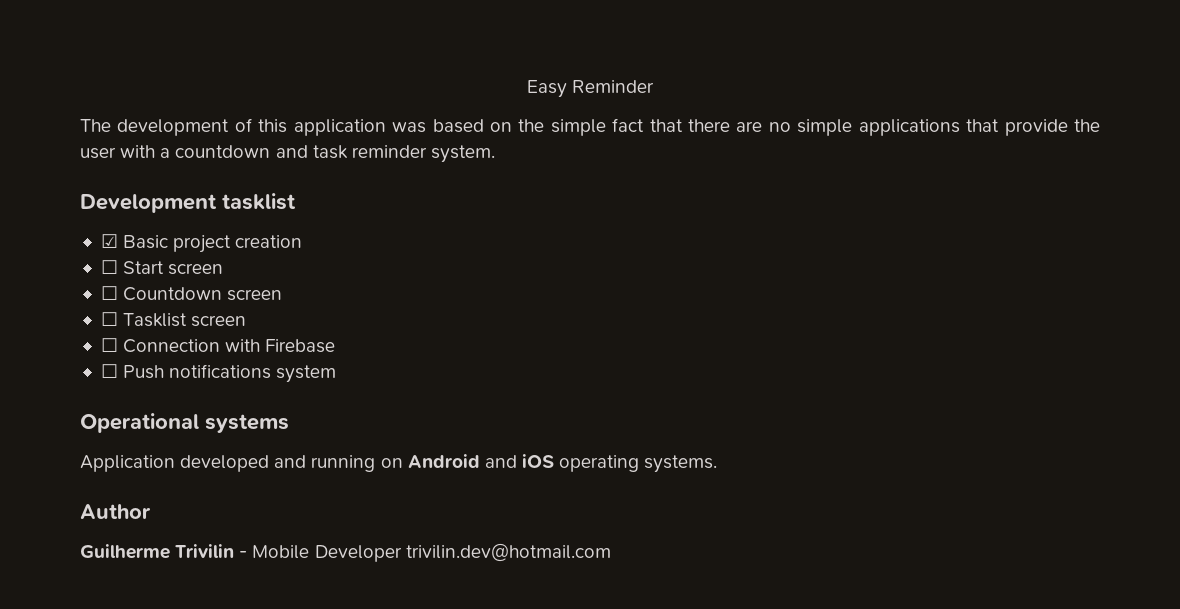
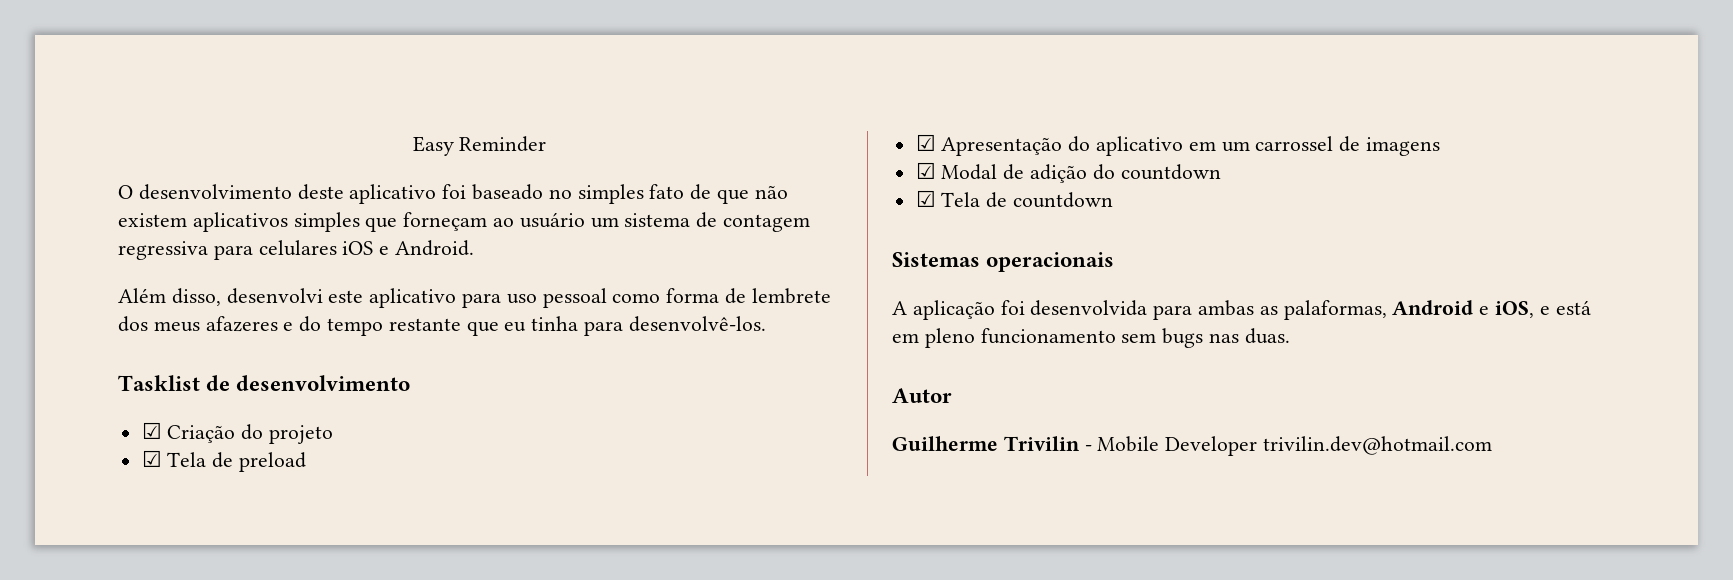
[80,118,1101,136] [80,145,495,163] [80,193,296,213] [100,234,303,253] [100,260,224,275] [100,286,283,301] [100,312,247,327] [100,338,336,353] [100,364,337,383] [80,413,289,433] [80,454,718,473] [80,504,151,519] The development of this application was based on the simple fact that there are no simple applications that provide the user with a countdown and task reminder system. // Development tasklist // ☑ Basic project creation // ☐ Start screen // ☐ Countdown screen // ☐ Tasklist screen // ☐ Connection with Firebase // ☐ Push notifications system // Operational systems // Application developed and running on Android and iOS operating systems. // Author -> [118,184,788,204] [118,212,811,232] [118,240,475,260] [118,288,831,308] [118,316,766,336] [118,375,411,391] [141,422,334,444] [141,450,307,472] [915,134,1441,156] [915,162,1221,183] [915,190,1114,208] [892,252,1115,272] [892,300,1591,320] [892,328,1290,348] [892,388,952,403] O desenvolvimento deste aplicativo foi baseado no simples fato de que não existem aplicativos simples que forneçam ao usuário um sistema de contagem regressiva para celulares iOS e Android. // Além disso, desenvolvi este aplicativo para uso pessoal como forma de lembrete dos meus afazeres e do tempo restante que eu tinha para desenvolvê-los. // Tasklist de desenvolvimento // ☑ Criação do projeto // ☑ Tela de preload // ☑ Apresentação do aplicativo em um carrossel de imagens // ☑ Modal de adição do countdown // ☑ Tela de countdown // Sistemas operacionais // A aplicação foi desenvolvida para ambas as palaformas, Android e iOS, e está em pleno funcionamento sem bugs nas duas. // Autor

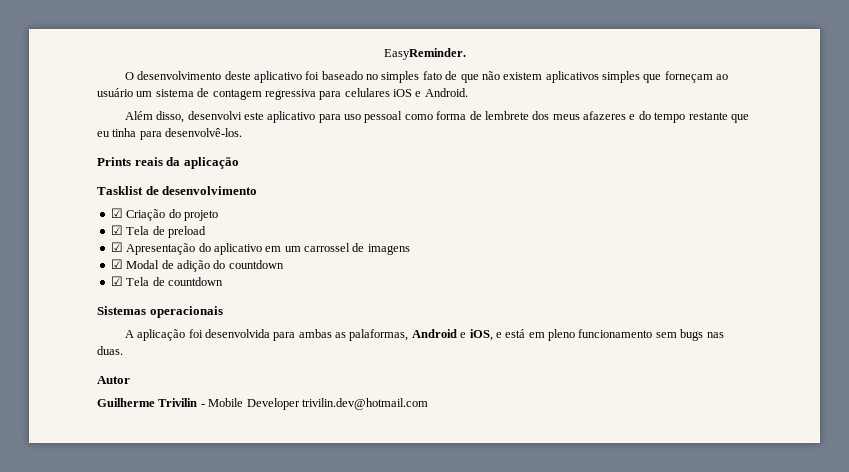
[412,136,547,156] Easy Reminder -> [383,48,466,60] EasyReminder.
(766, 324) none -> [97,157,239,169] // Prints reais da aplicação

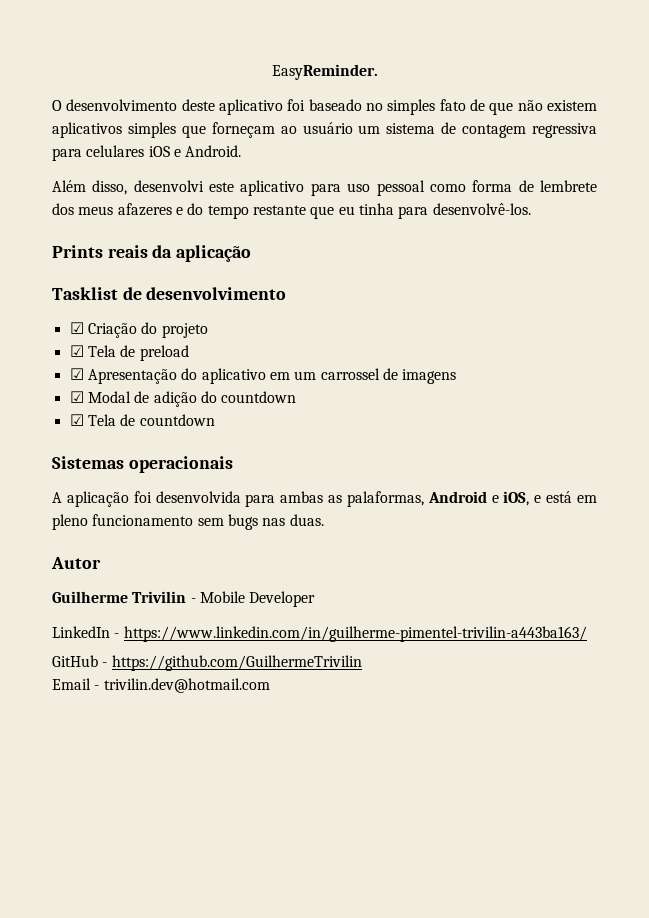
(300, 404) none -> [52,626,587,642] [52,655,362,671] [52,678,100,690] // LinkedIn - https://www.linkedin.com/in/guilherme-pimentel-trivilin-a443ba163/ // GitHub - https://github.com/GuilhermeTrivilin // Email -

